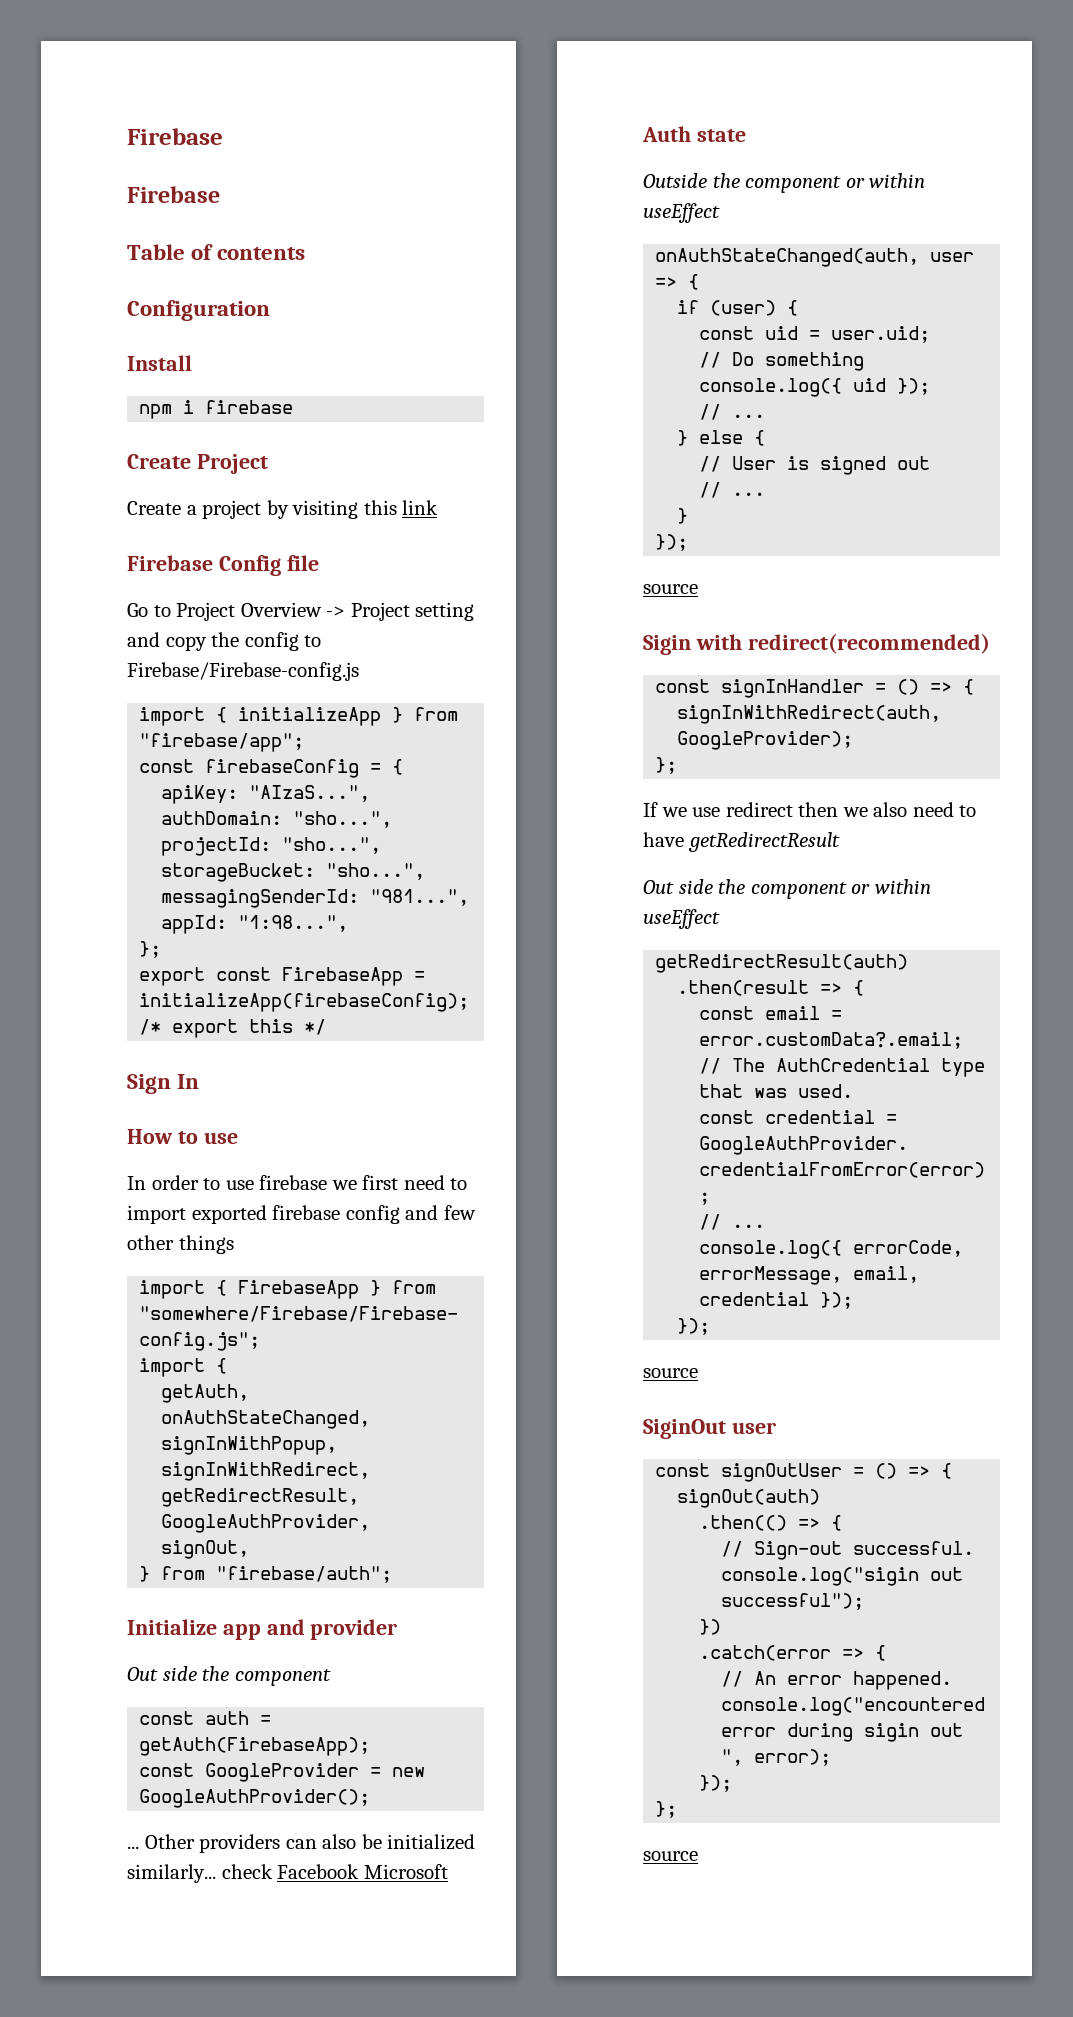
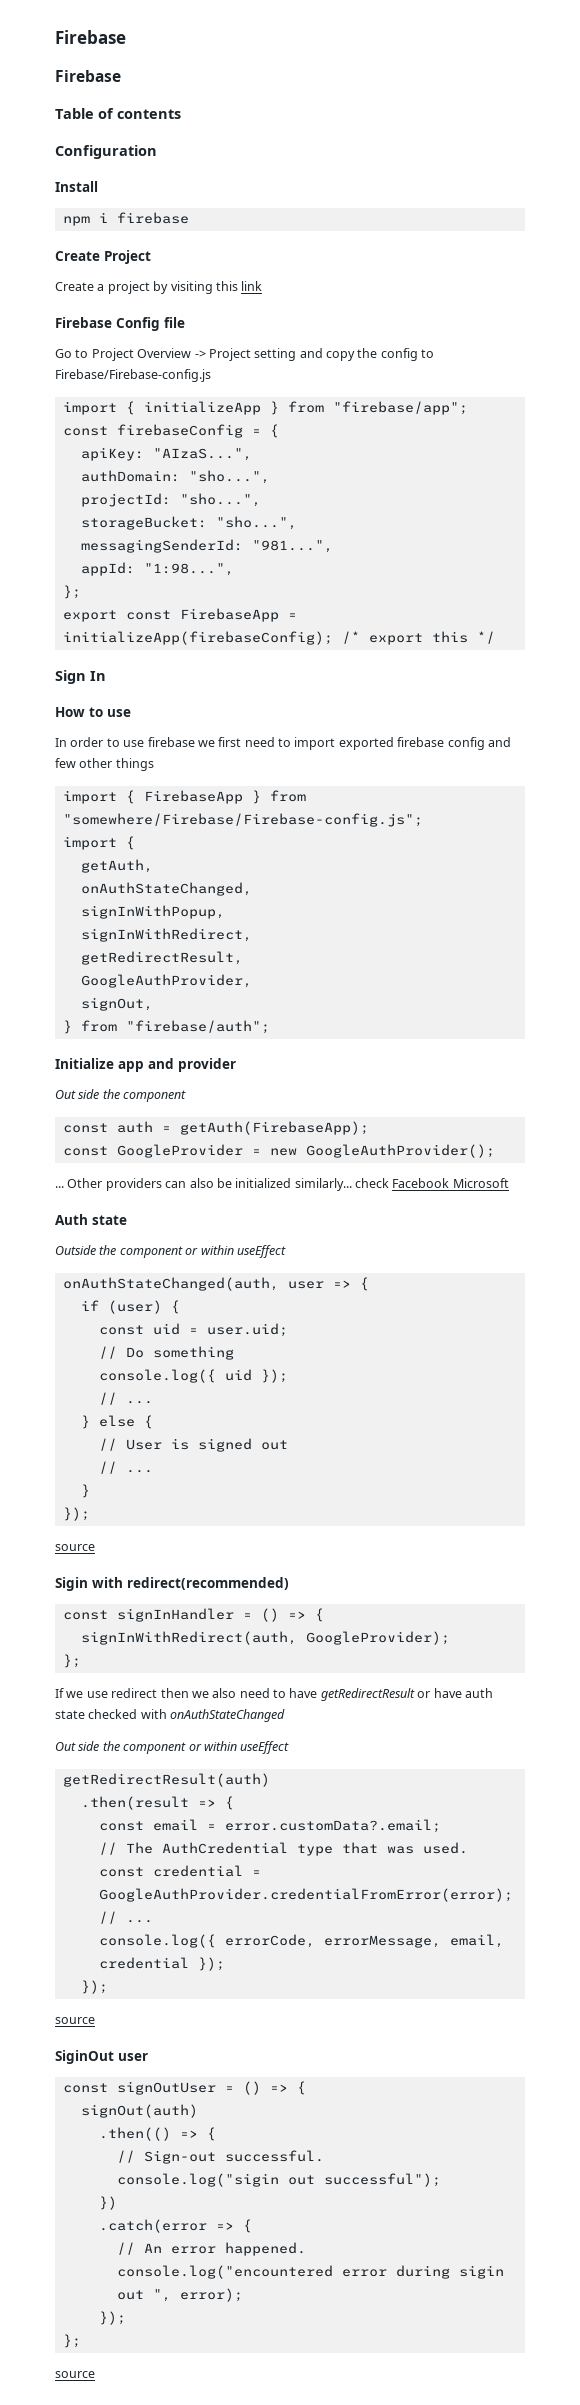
(840, 842) none -> [417,1688,493,1698] [55,1709,286,1722] or have auth state checked with onAuthStateChanged

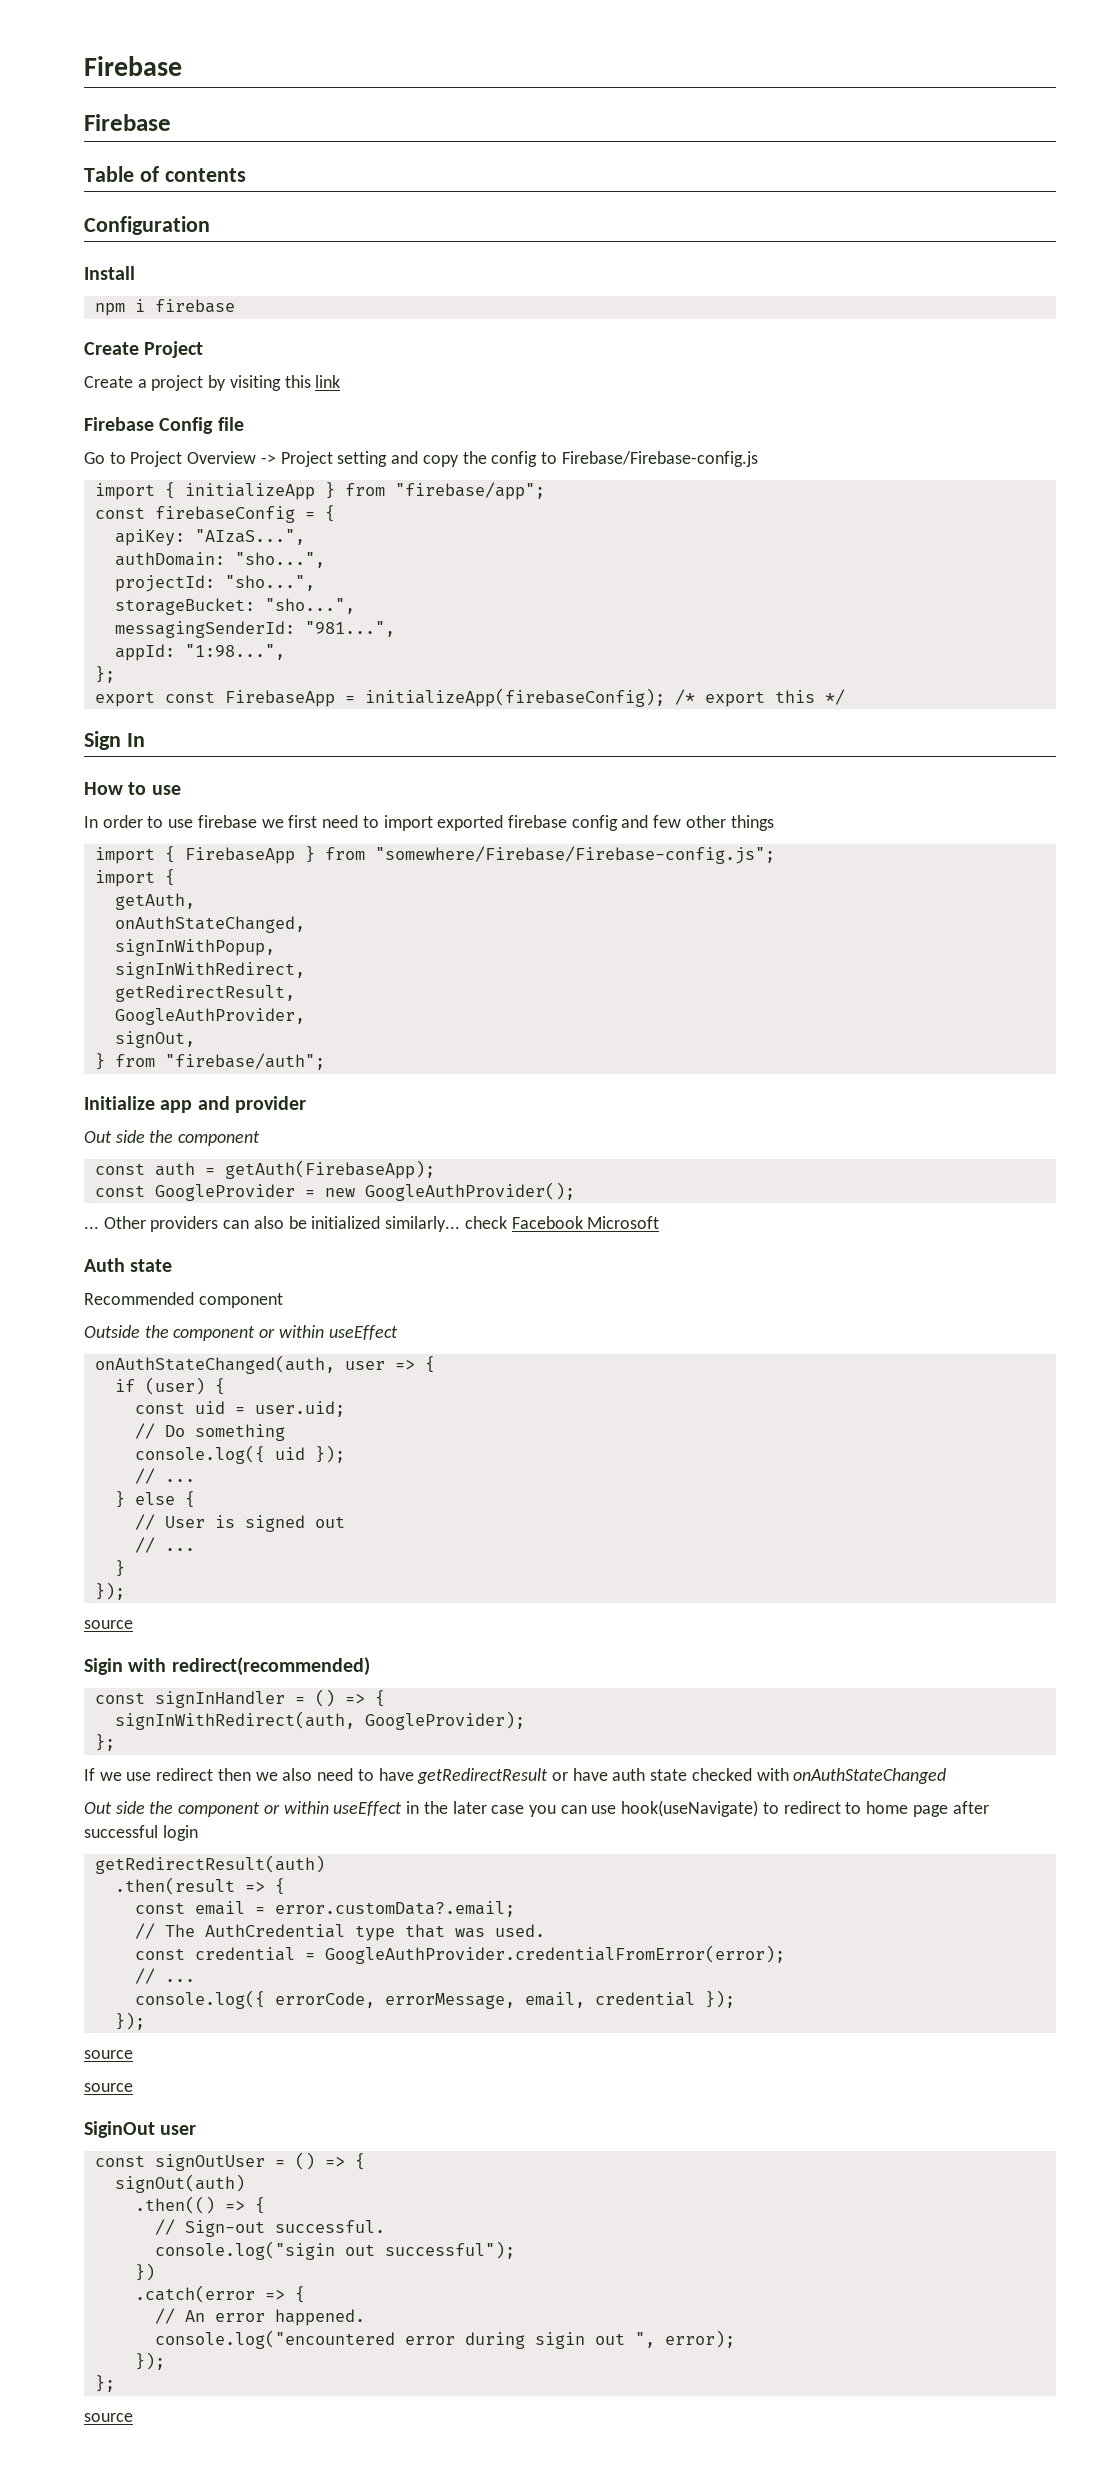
(127, 1220) none -> [84,1292,283,1308] // Recommended component
(290, 1747) none -> [406,1800,989,1817] [84,1825,198,1841] in the later case you can use hook(useNavigate) to redirect to home page after successful login
(95, 2020) none -> [84,2083,133,2092] // source

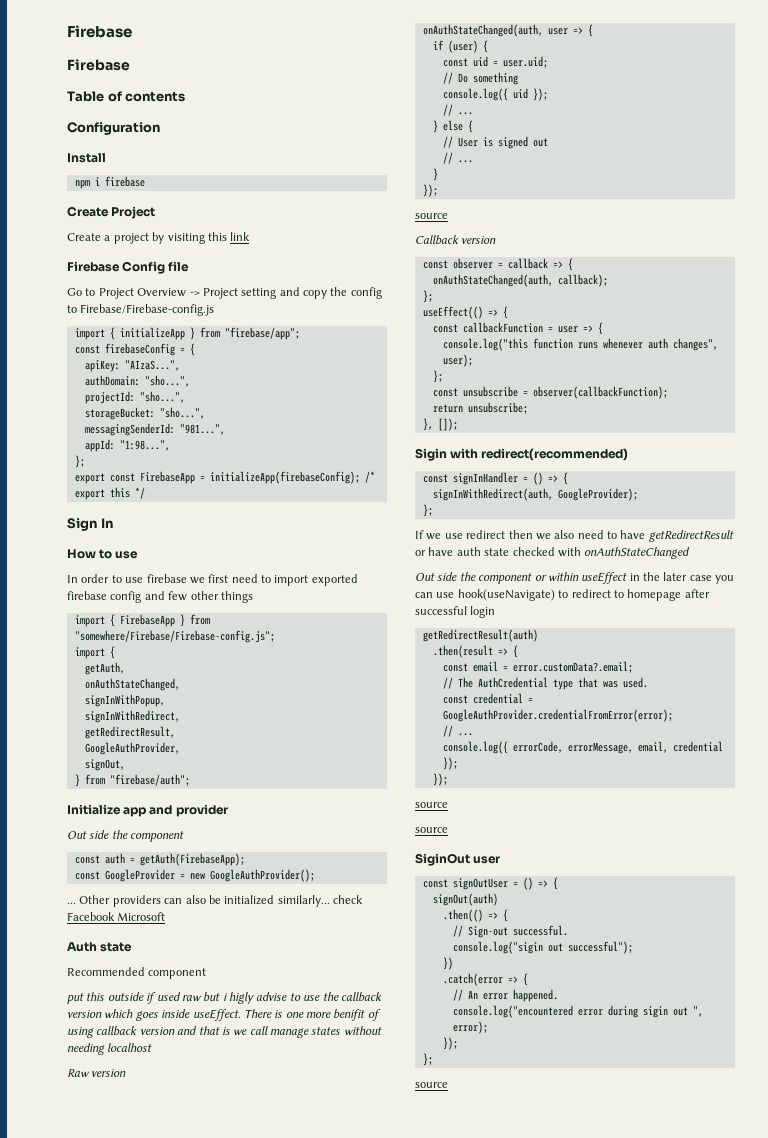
[84,1325,398,1341] Outside the component or within useEffect -> [67,992,382,1004] [67,1009,381,1021] [67,1026,382,1038] [67,1043,153,1055] [67,1069,127,1077] put this outside if used raw but i higly advise to use the callback version which goes inside useEffect. There is one more benifit of using callback version and that is we call manage states without needing localhost // Raw version
(133, 1624) none -> [415,235,497,245] [422,258,573,271] [432,274,608,287] [422,290,433,303] [422,306,508,319] [432,322,603,335] [442,338,718,351] [442,354,473,367] [432,370,443,383] [432,386,668,399] [432,402,528,414] [422,418,458,431] // Callback version // const observer = callback => { // onAuthStateChanged(auth, callback); // }; // useEffect(() => { // const callbackFunction = user => { // console.log("this function runs whenever auth changes", user); // }; // const unsubscribe = observer(callbackFunction); // return unsubscribe; // }, []);
[866,1801,948,1817] home page -> [627,589,682,601] homepage

